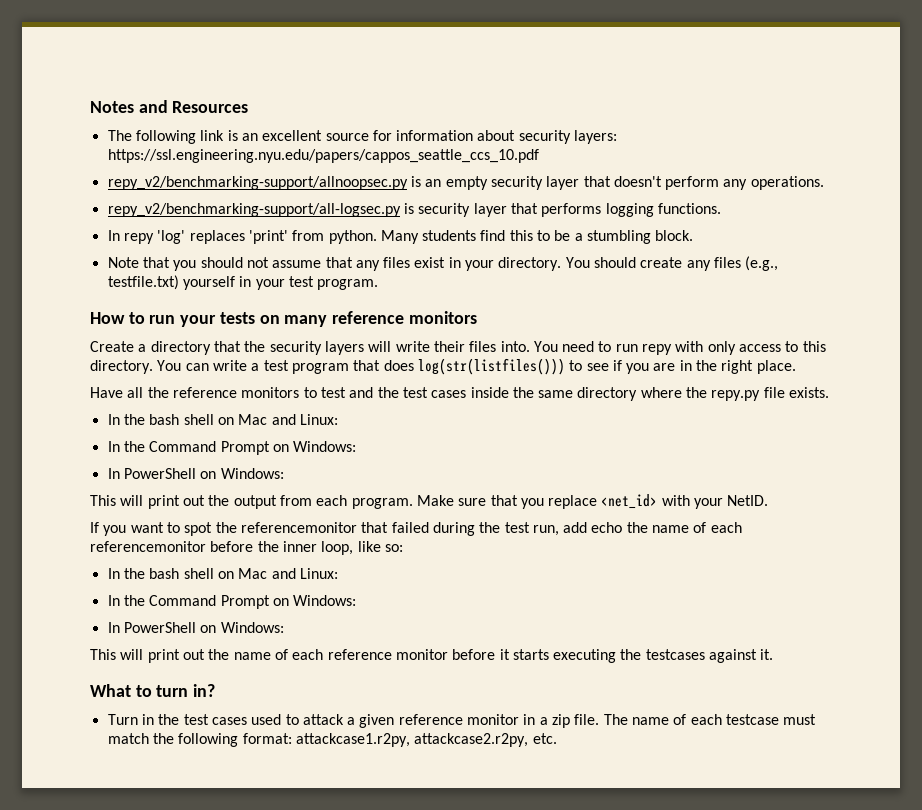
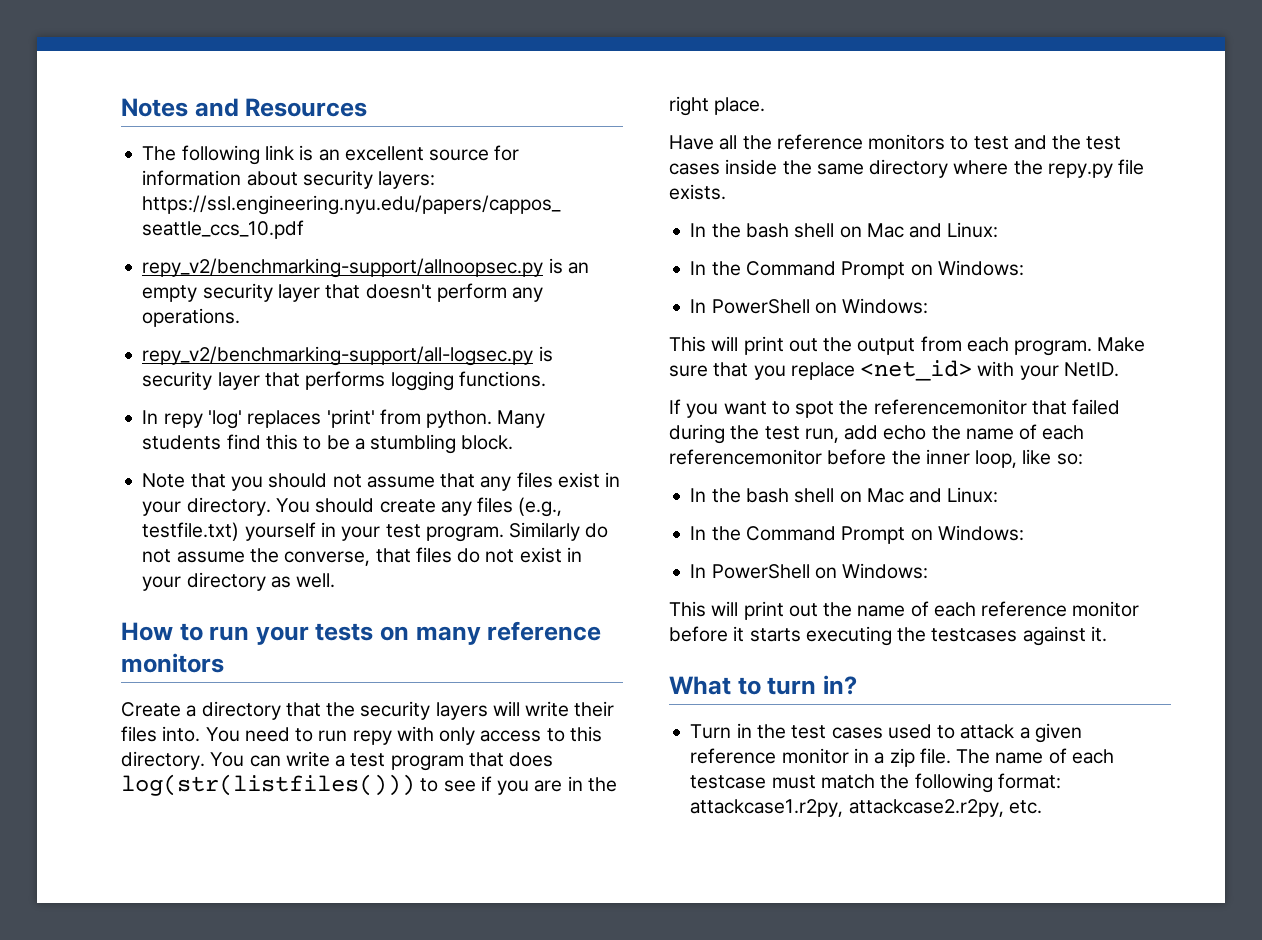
(379, 284) none -> [509,522,609,541] [142,547,582,566] [142,572,336,591] Similarly do not assume the converse, that files do not exist in your directory as well.

